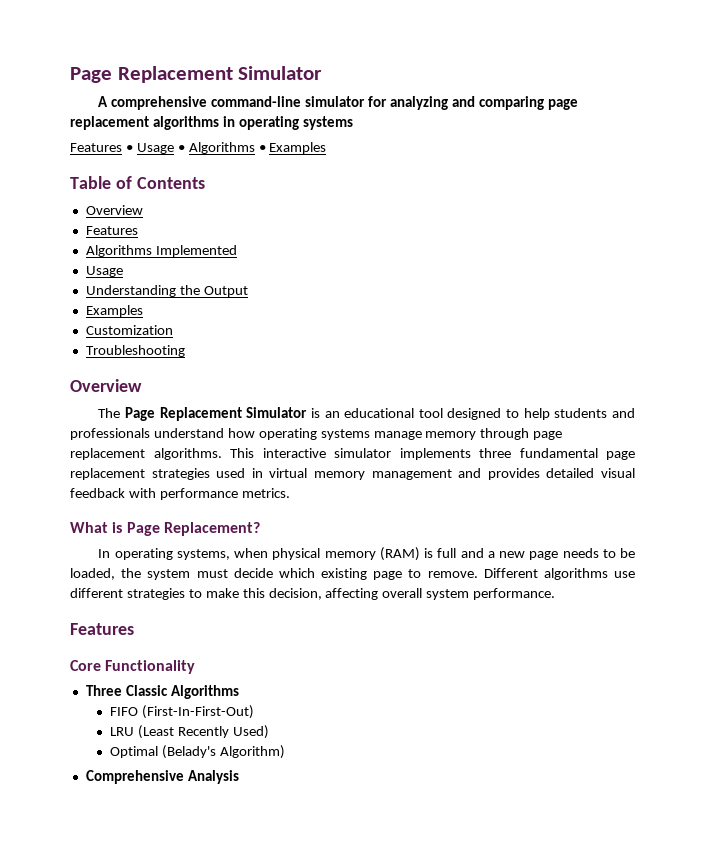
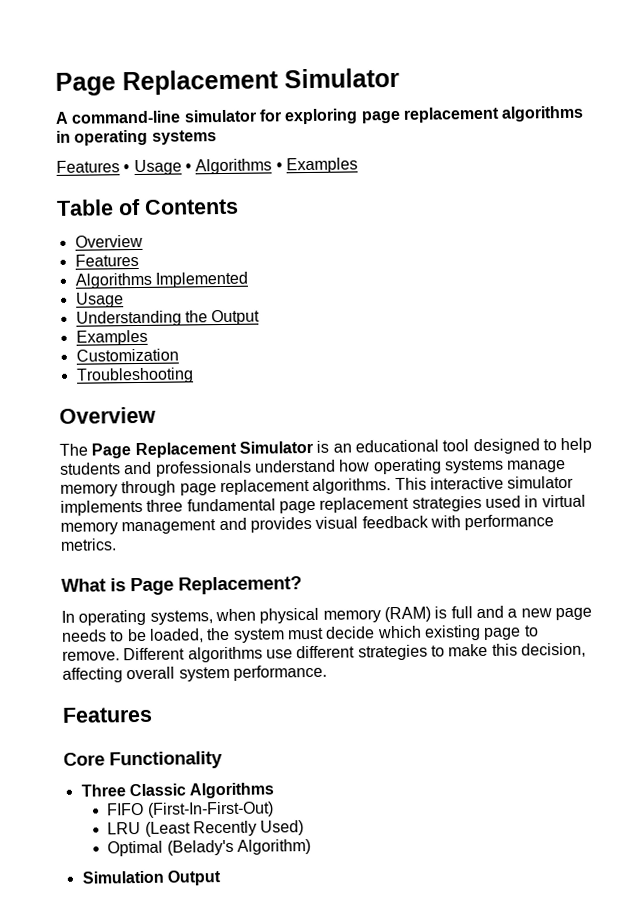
[111,96,208,110] comprehensive -> (69, 117) none
[389,96,544,110] analyzing and comparing -> [284,108,359,125] exploring
[546,468,595,478] detailed -> (312, 524) none
[85,770,239,784] Comprehensive Analysis -> [81,870,221,886] Simulation Output

